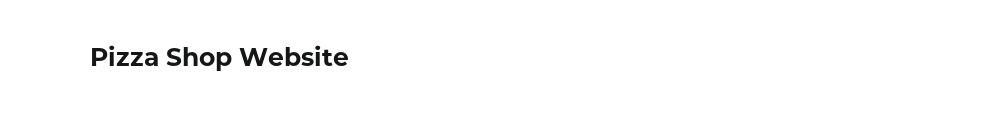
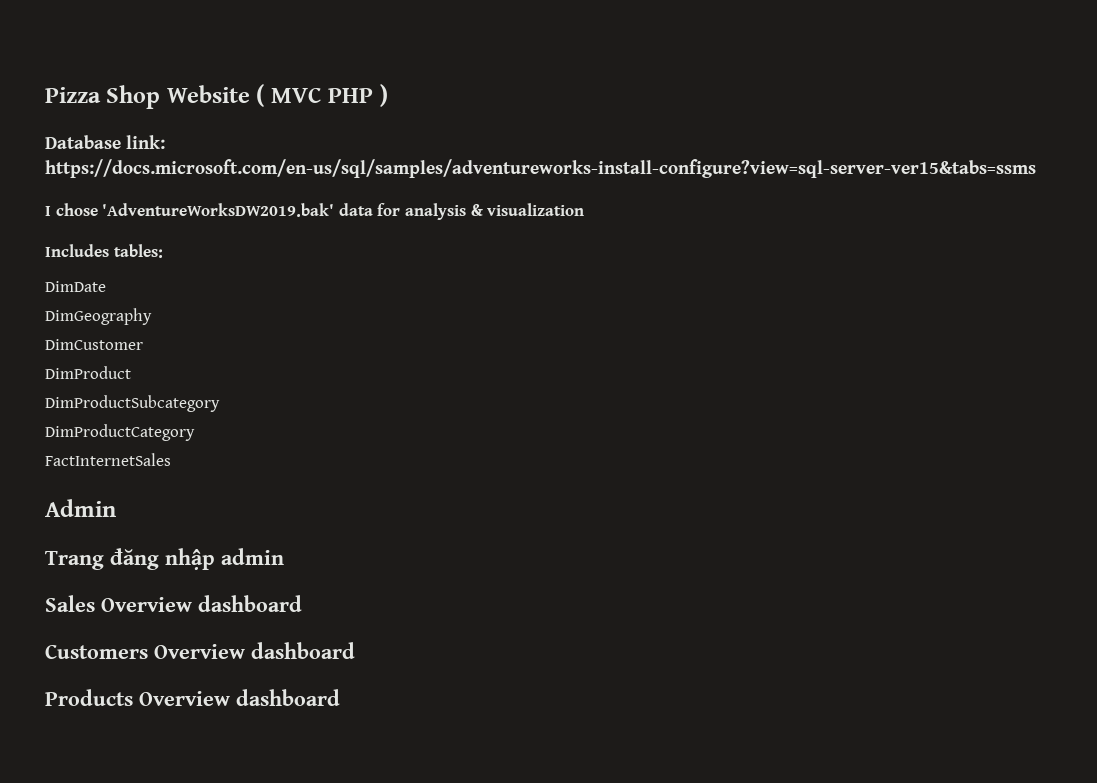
(349, 55) none -> [256,84,388,107] [45,135,166,149] [45,159,1036,178] [45,203,585,220] [45,244,163,258] [45,281,106,292] [45,308,152,325] [45,339,143,350] [45,366,131,379] [45,395,220,412] [45,424,195,441] [45,453,171,466] [45,499,116,517] [45,548,284,570] [45,595,302,612] [45,642,355,659] [45,689,340,706] ( MVC PHP ) // Database link: https://docs.microsoft.com/en-us/sql/samples/adventureworks-install-configure?view=sql-server-ver15&tabs=ssms // I chose 'AdventureWorksDW2019.bak' data for analysis & visualization // Includes tables: // DimDate // DimGeography // DimCustomer // DimProduct // DimProductSubcategory // DimProductCategory // FactInternetSales // Admin // Trang đăng nhập admin // Sales Overview dashboard // Customers Overview dashboard // Products Overview dashboard

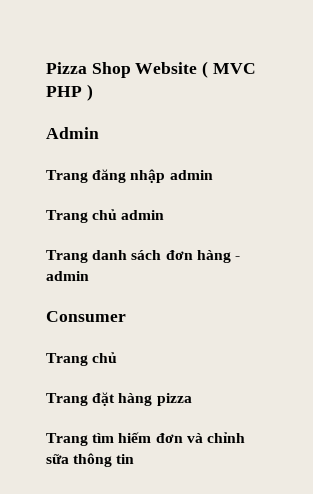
[45,135,166,149] [45,159,1036,178] [45,203,585,220] [45,244,163,258] [45,281,106,292] [45,308,152,325] [45,339,143,350] [45,366,131,379] [45,395,220,412] [45,424,195,441] [45,453,171,466] // Database link: https://docs.microsoft.com/en-us/sql/samples/adventureworks-install-configure?view=sql-server-ver15&tabs=ssms // I chose 'AdventureWorksDW2019.bak' data for analysis & visualization // Includes tables: // DimDate // DimGeography // DimCustomer // DimProduct // DimProductSubcategory // DimProductCategory // FactInternetSales -> (93, 92) none
[45,595,302,612] [45,642,355,659] [45,689,340,706] Sales Overview dashboard // Customers Overview dashboard // Products Overview dashboard -> [46,209,165,223] [46,250,240,263] [46,271,89,281] [46,311,126,322] [46,352,118,366] [46,392,192,406] [46,432,245,446] [46,453,135,467] Trang chủ admin // Trang danh sách đơn hàng - admin // Consumer // Trang chủ // Trang đặt hàng pizza // Trang tìm hiếm đơn và chỉnh sữa thông tin

